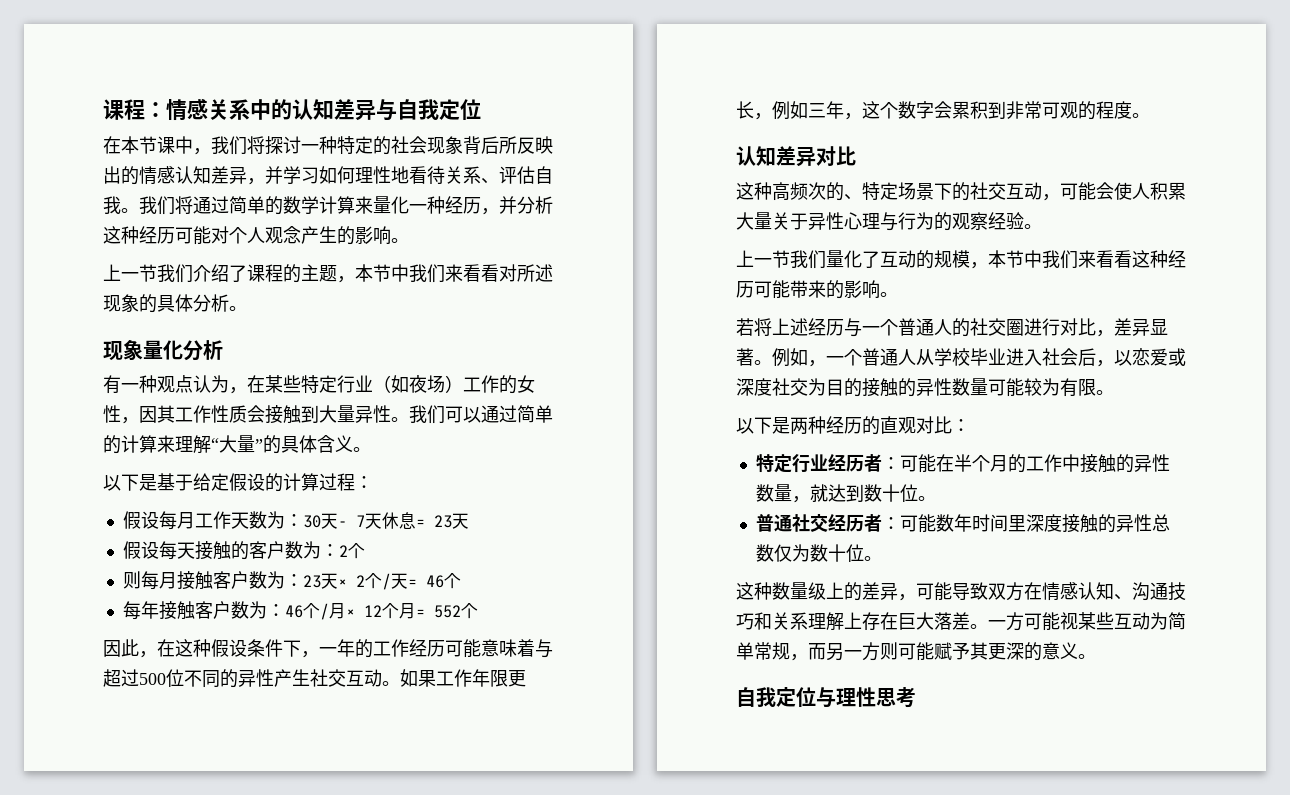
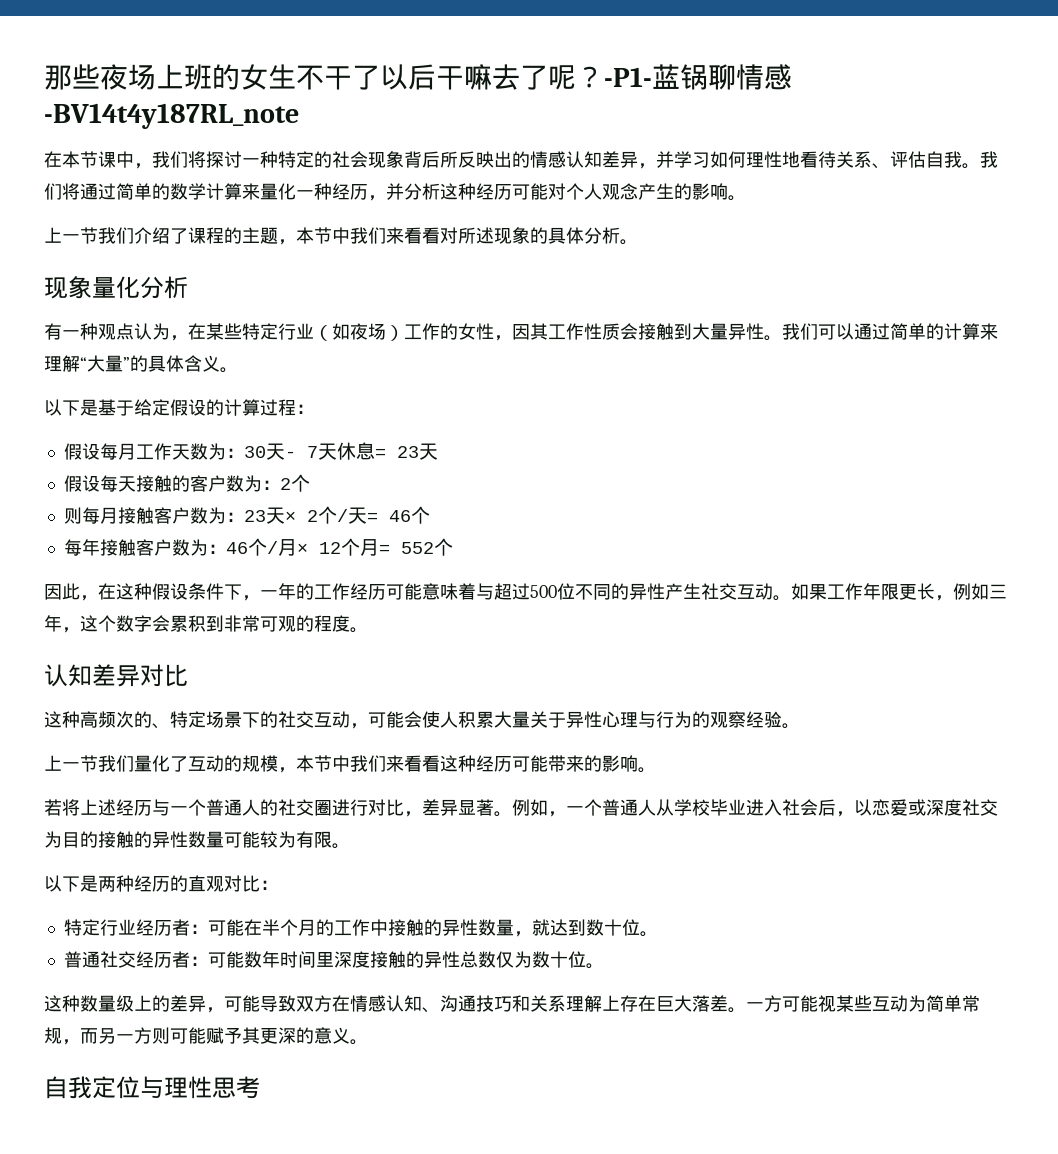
[103,98,481,121] 课程：情感关系中的认知差异与自我定位 -> [44,64,792,90] [44,103,299,129] 那些夜场上班的女生不干了以后干嘛去了呢？-P1-蓝锅聊情感-BV14t4y187RL_note

